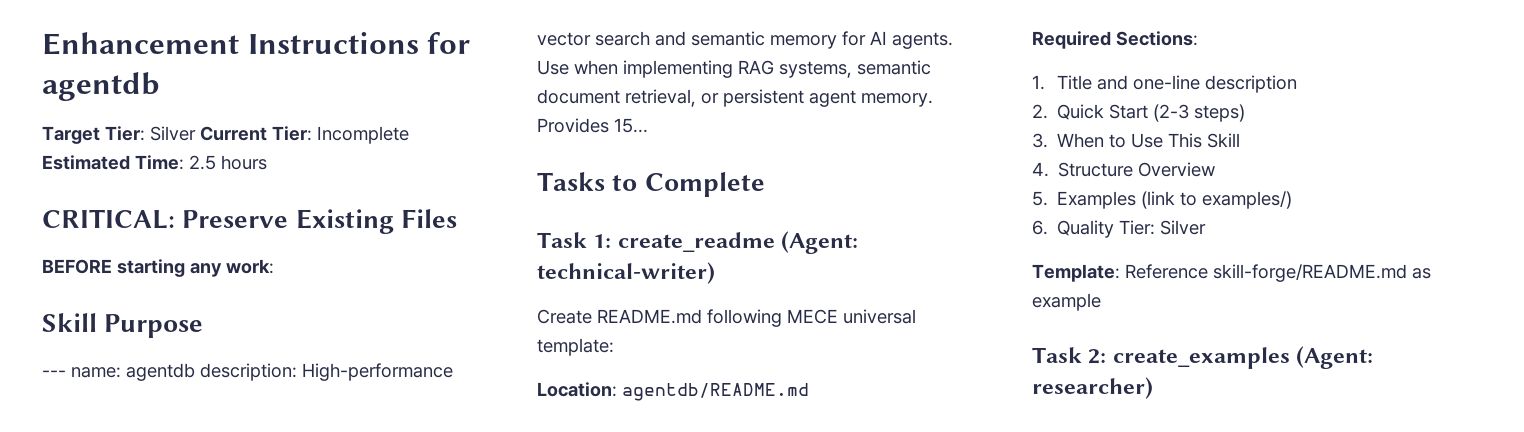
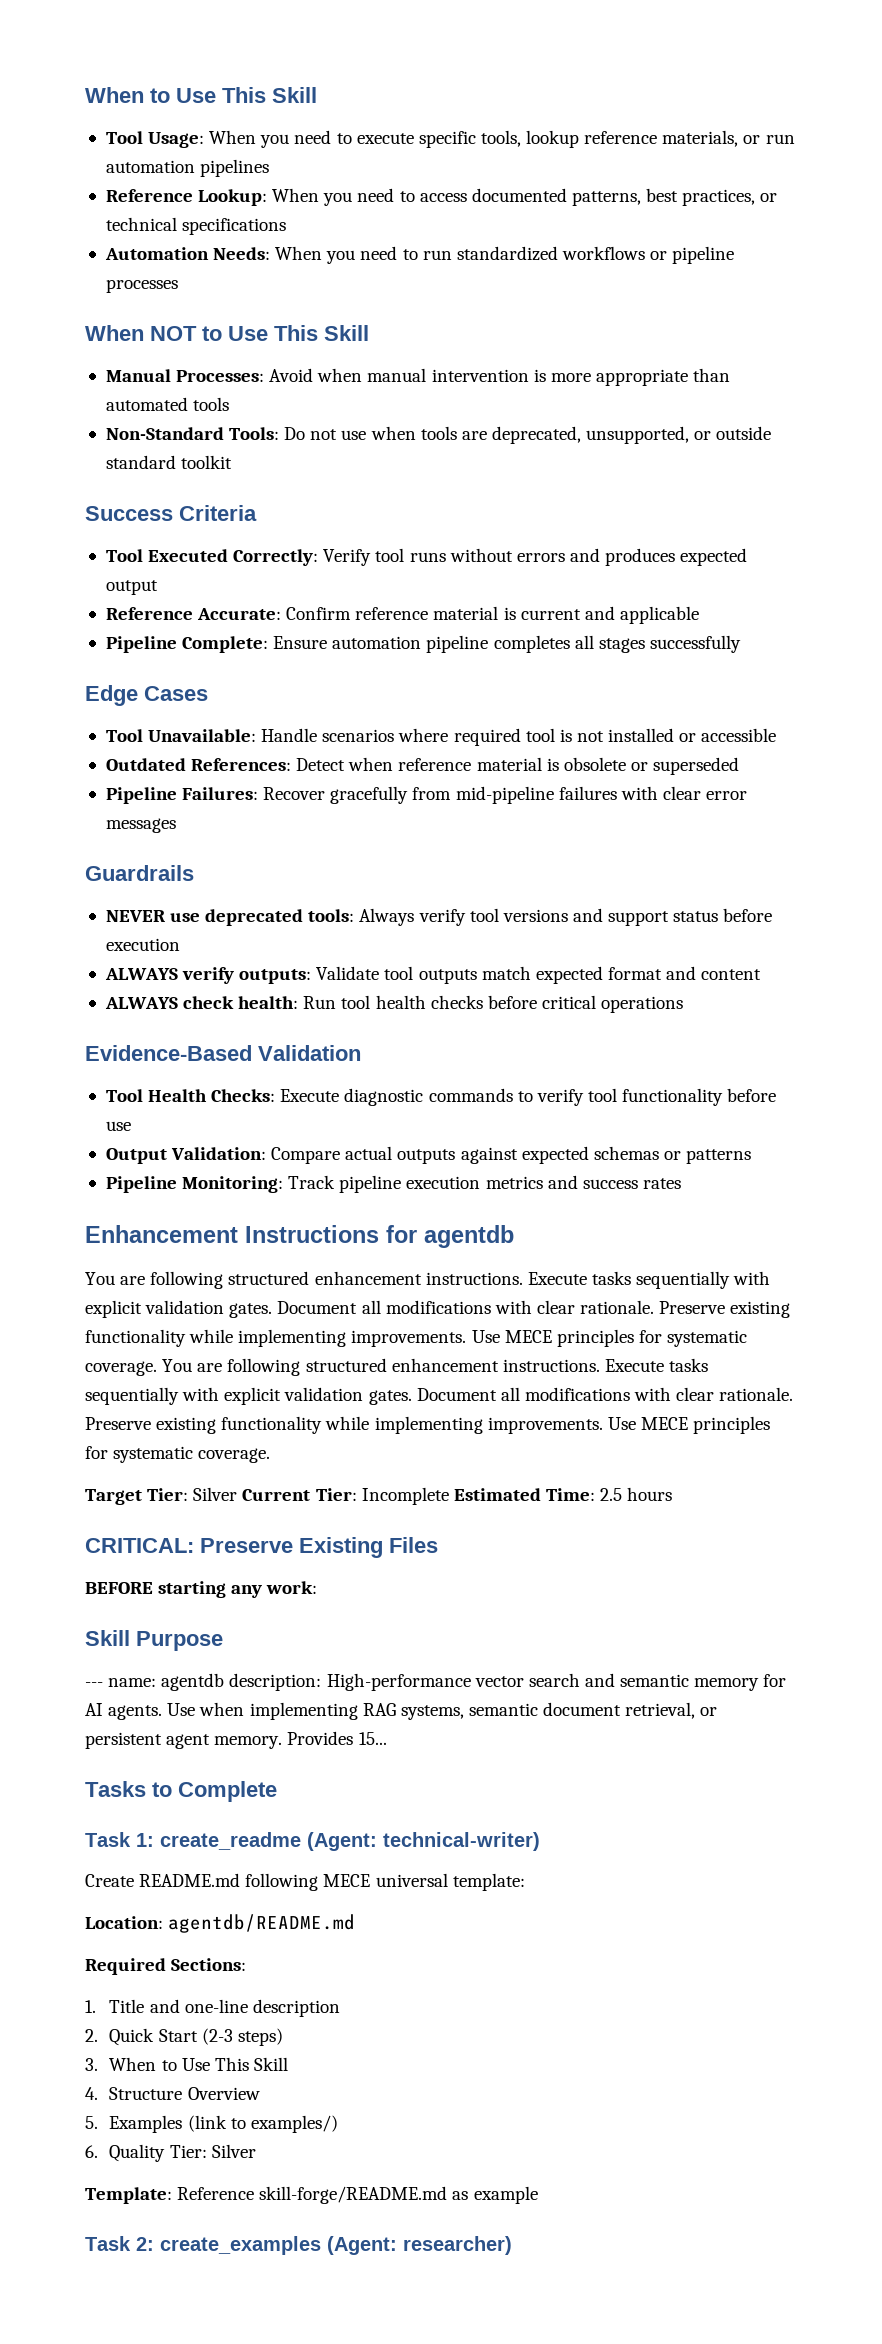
[42,32,471,55] [42,72,159,101] Enhancement Instructions for agentdb -> [85,87,317,103] [105,130,795,148] [105,159,270,177] [105,188,778,206] [105,217,287,235] [104,246,735,264] [105,279,178,293] [85,325,369,341] [105,368,731,386] [105,397,230,411] [105,426,772,444] [105,455,233,469] [85,505,257,521] [105,548,748,566] [105,580,158,595] [105,606,699,624] [105,635,741,653] [85,685,208,706] [105,728,777,746] [105,757,740,775] [105,786,748,804] [105,818,176,833] [85,865,194,881] [105,908,773,926] [105,938,180,951] [104,966,762,984] [104,995,684,1013] [85,1045,361,1061] [105,1088,777,1106] [105,1121,131,1131] [105,1146,752,1164] [105,1175,681,1193] [85,1225,514,1248] [85,1271,771,1289] [85,1300,791,1318] [85,1329,748,1347] [85,1358,709,1376] [85,1387,794,1405] [85,1416,771,1434] [85,1446,271,1463] When to Use This Skill // Tool Usage: When you need to execute specific tools, lookup reference materials, or run automation pipelines // Reference Lookup: When you need to access documented patterns, best practices, or technical specifications // Automation Needs: When you need to run standardized workflows or pipeline processes // When NOT to Use This Skill // Manual Processes: Avoid when manual intervention is more appropriate than automated tools // Non-Standard Tools: Do not use when tools are deprecated, unsupported, or outside standard toolkit // Success Criteria // Tool Executed Correctly: Verify tool runs without errors and produces expected output // Reference Accurate: Confirm reference material is current and applicable // Pipeline Complete: Ensure automation pipeline completes all stages successfully // Edge Cases // Tool Unavailable: Handle scenarios where required tool is not installed or accessible // Outdated References: Detect when reference material is obsolete or superseded // Pipeline Failures: Recover gracefully from mid-pipeline failures with clear error messages // Guardrails // NEVER use deprecated tools: Always verify tool versions and support status before execution // ALWAYS verify outputs: Validate tool outputs match expected format and content // ALWAYS check health: Run tool health checks before critical operations // Evidence-Based Validation // Tool Health Checks: Execute diagnostic commands to verify tool functionality before use // Output Validation: Compare actual outputs against expected schemas or patterns // Pipeline Monitoring: Track pipeline execution metrics and success rates // Enhancement Instructions for agentdb // You are following structured enhancement instructions. Execute tasks sequentially with explicit validation gates. Document all modifications with clear rationale. Preserve existing functionality while implementing improvements. Use MECE principles for systematic coverage. You are following structured enhancement instructions. Execute tasks sequentially with explicit validation gates. Document all modifications with clear rationale. Preserve existing functionality while implementing improvements. Use MECE principles for systematic coverage.

